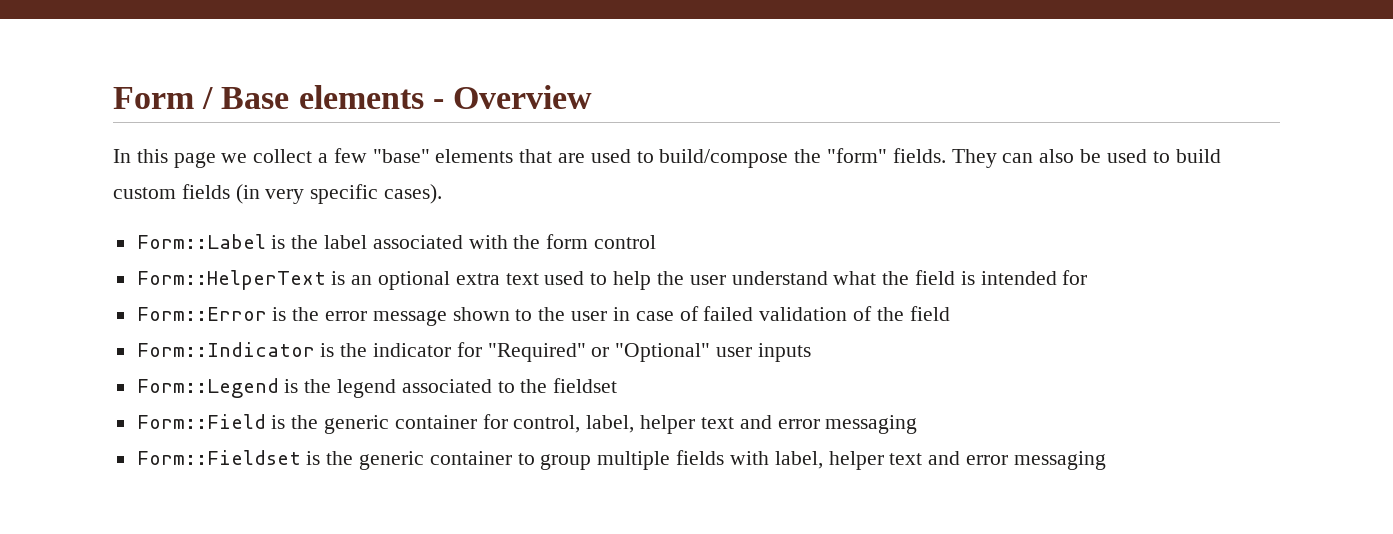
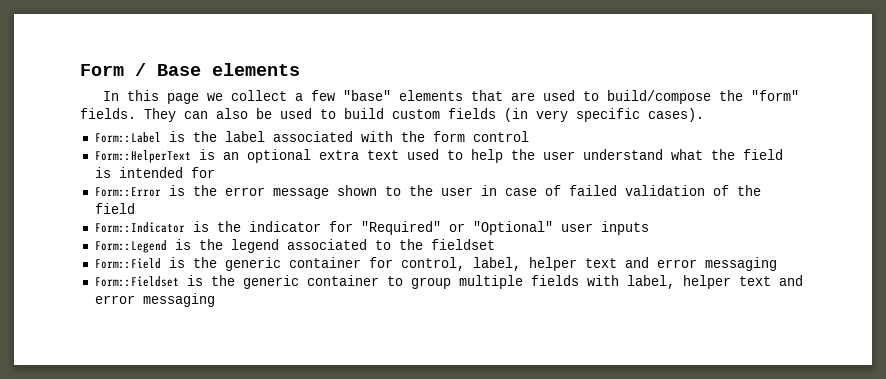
[432,85,592,109] - Overview -> (300, 69) none

